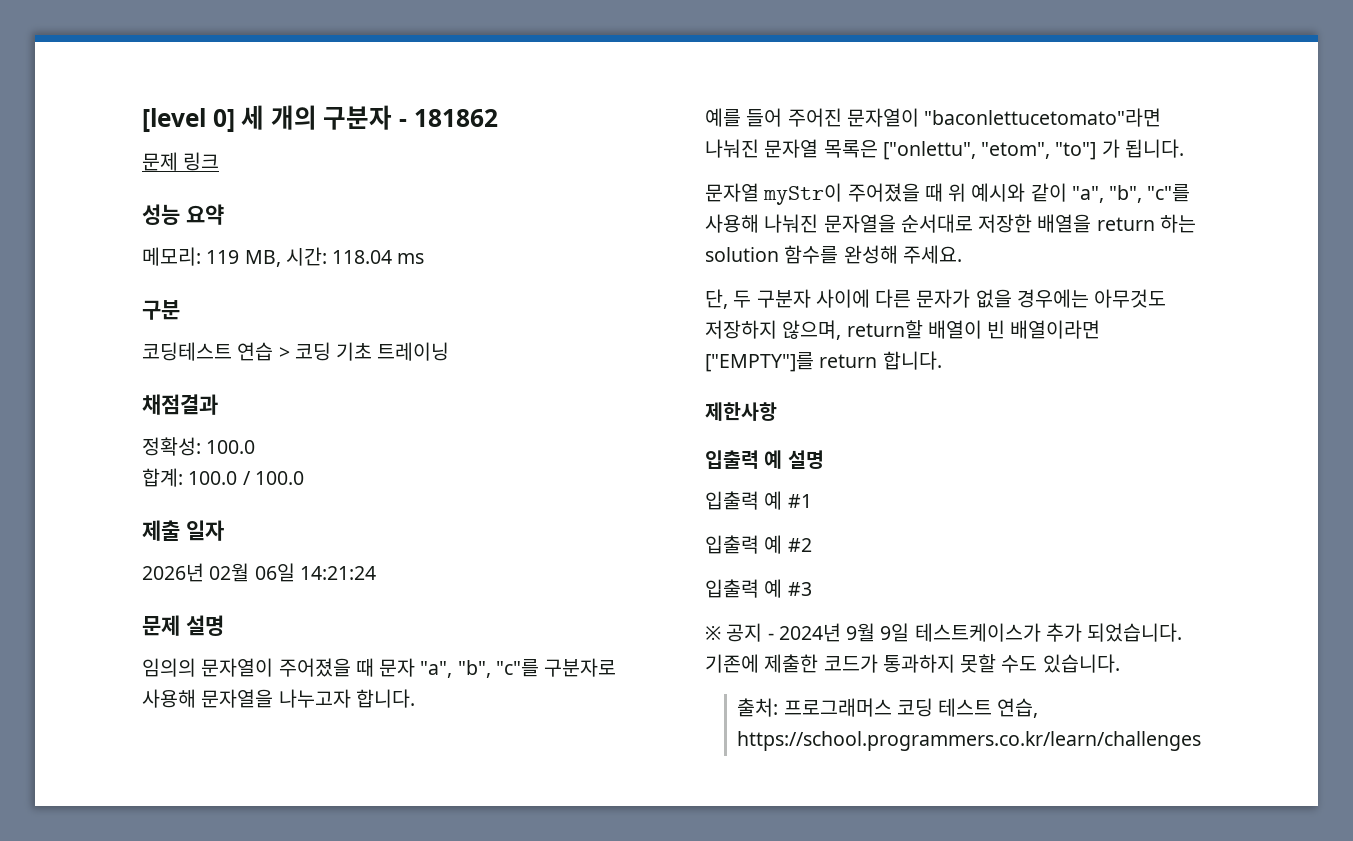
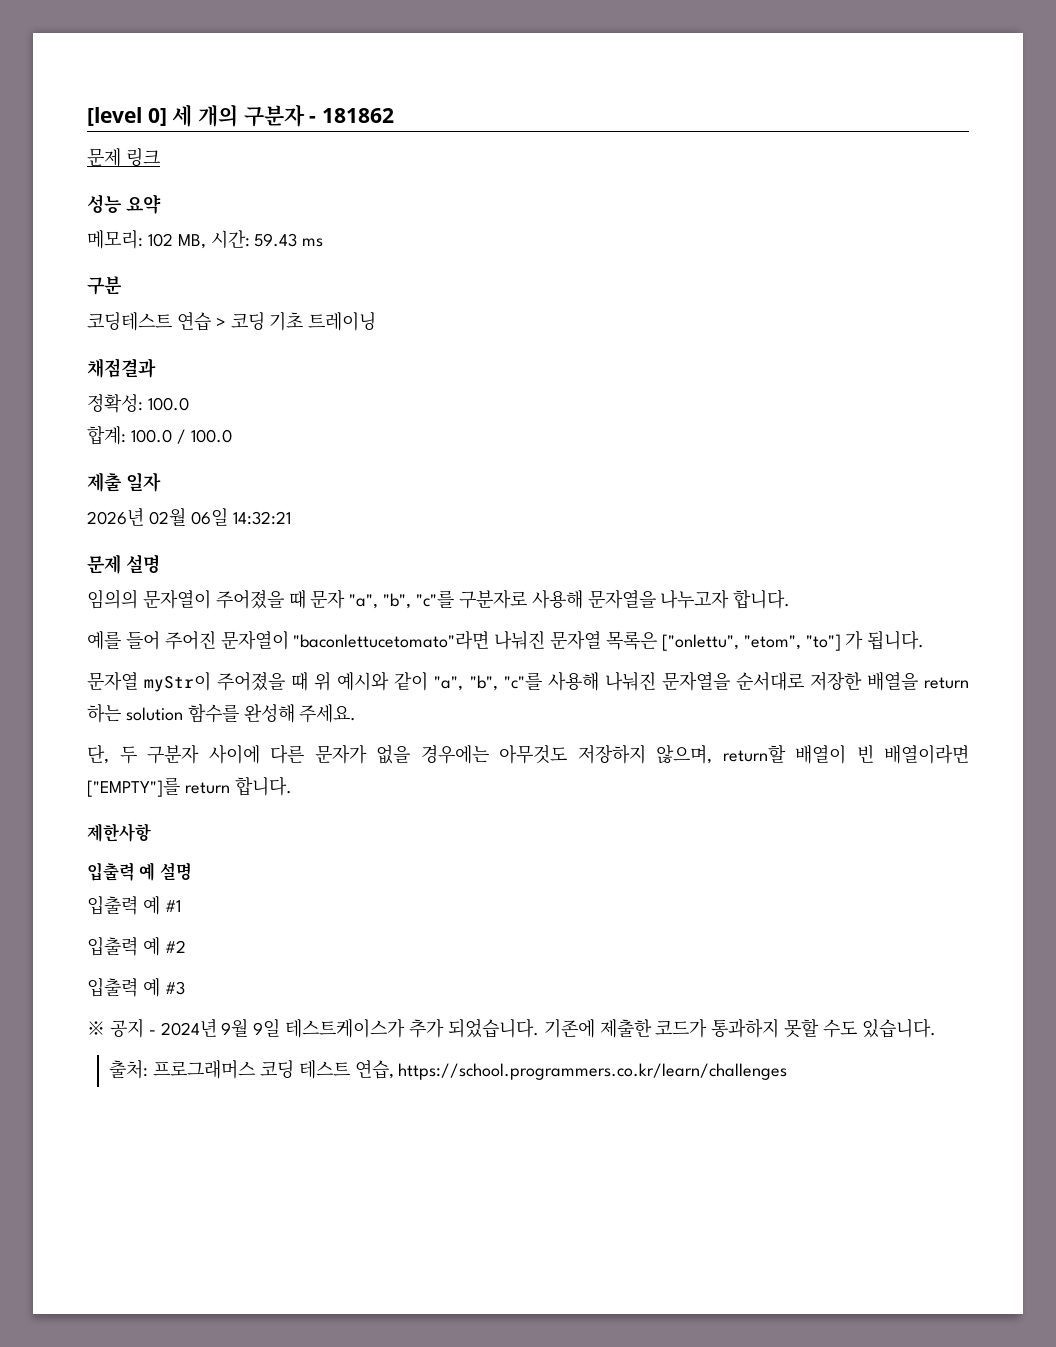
[206,250,240,264] 119 -> [147,233,173,247] 102
[332,250,393,264] 118.04 -> [254,233,298,247] 59.43
[299,566,376,580] 14:21:24 -> [232,511,291,525] 14:32:21

